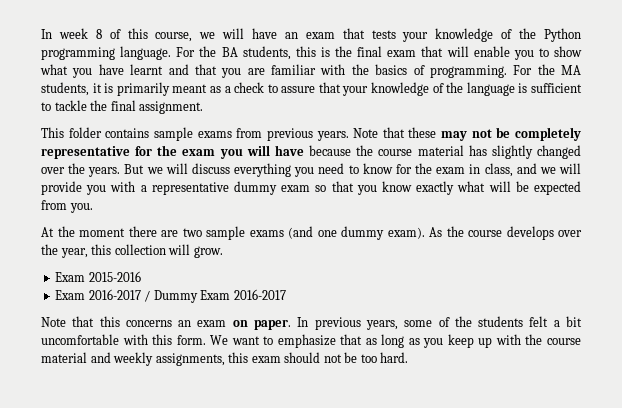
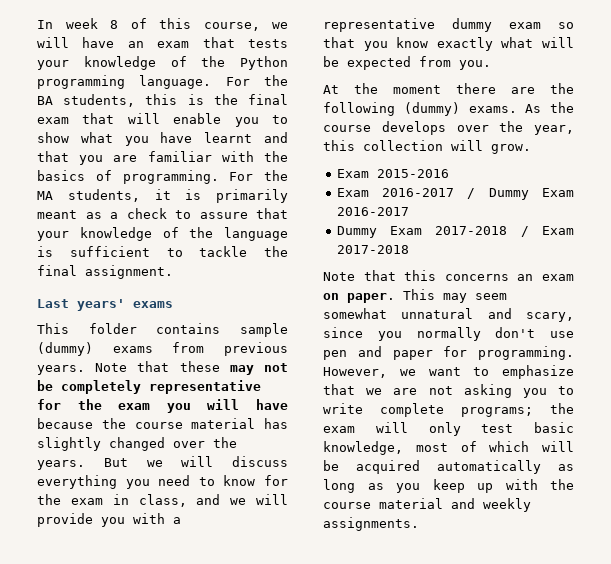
(204, 107) none -> [37,299,173,311] // Last years' exams
(193, 134) none -> [37,342,93,356] (dummy)
[182,226,425,240] two sample exams (and one dummy exam). -> [550,83,574,94] [323,102,517,116] the following (dummy) exams.
(286, 294) none -> [336,226,574,238] [336,245,409,254] // Dummy Exam 2017-2018 / Exam 2017-2018
[297,316,582,330] [41,334,363,348] In previous years, some of the students felt a bit uncomfortable with this form. We want to emphasize that -> [403,289,507,303] [323,308,574,322] [323,327,574,341] [323,346,574,360] [323,365,574,379] [323,384,574,398] [323,403,574,417] [323,422,574,436] [323,441,574,455] [323,460,541,474] This may seem somewhat unnatural and scary, since you normally don't use pen and paper for programming. However, we want to emphasize that we are not asking you to write complete programs; the exam will only test basic knowledge, most of which will be acquired automatically
[155,352,409,366] assignments, this exam should not be too hard. -> [323,517,419,531] assignments.

